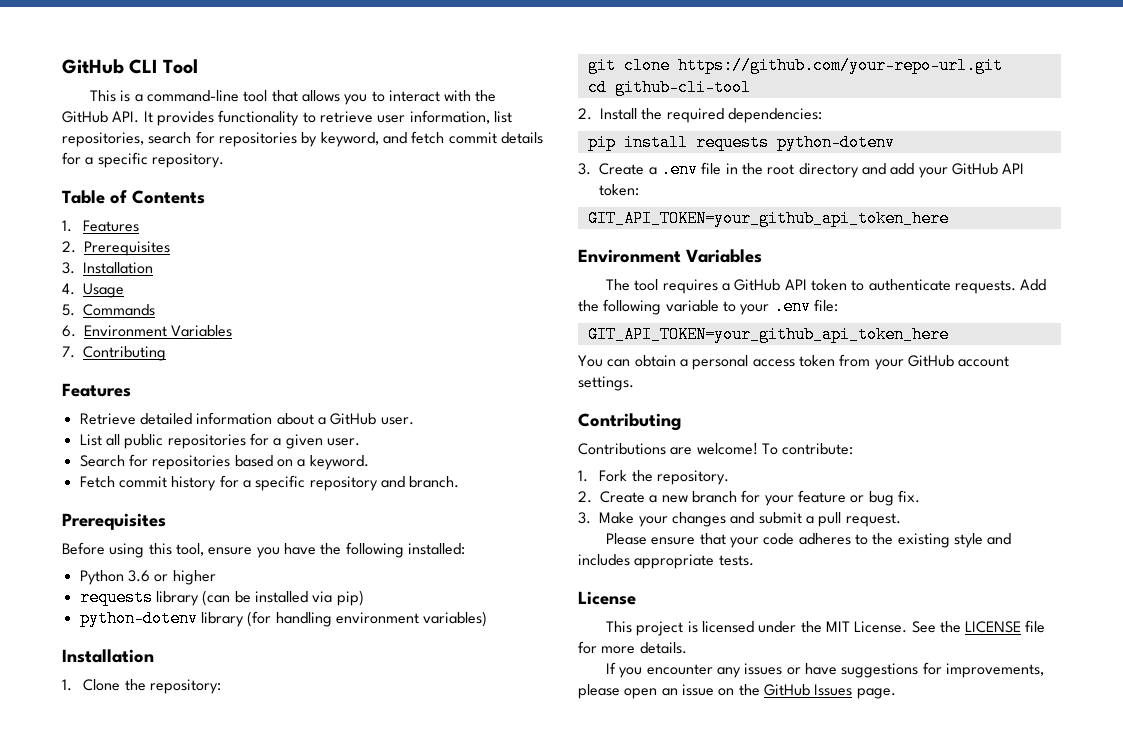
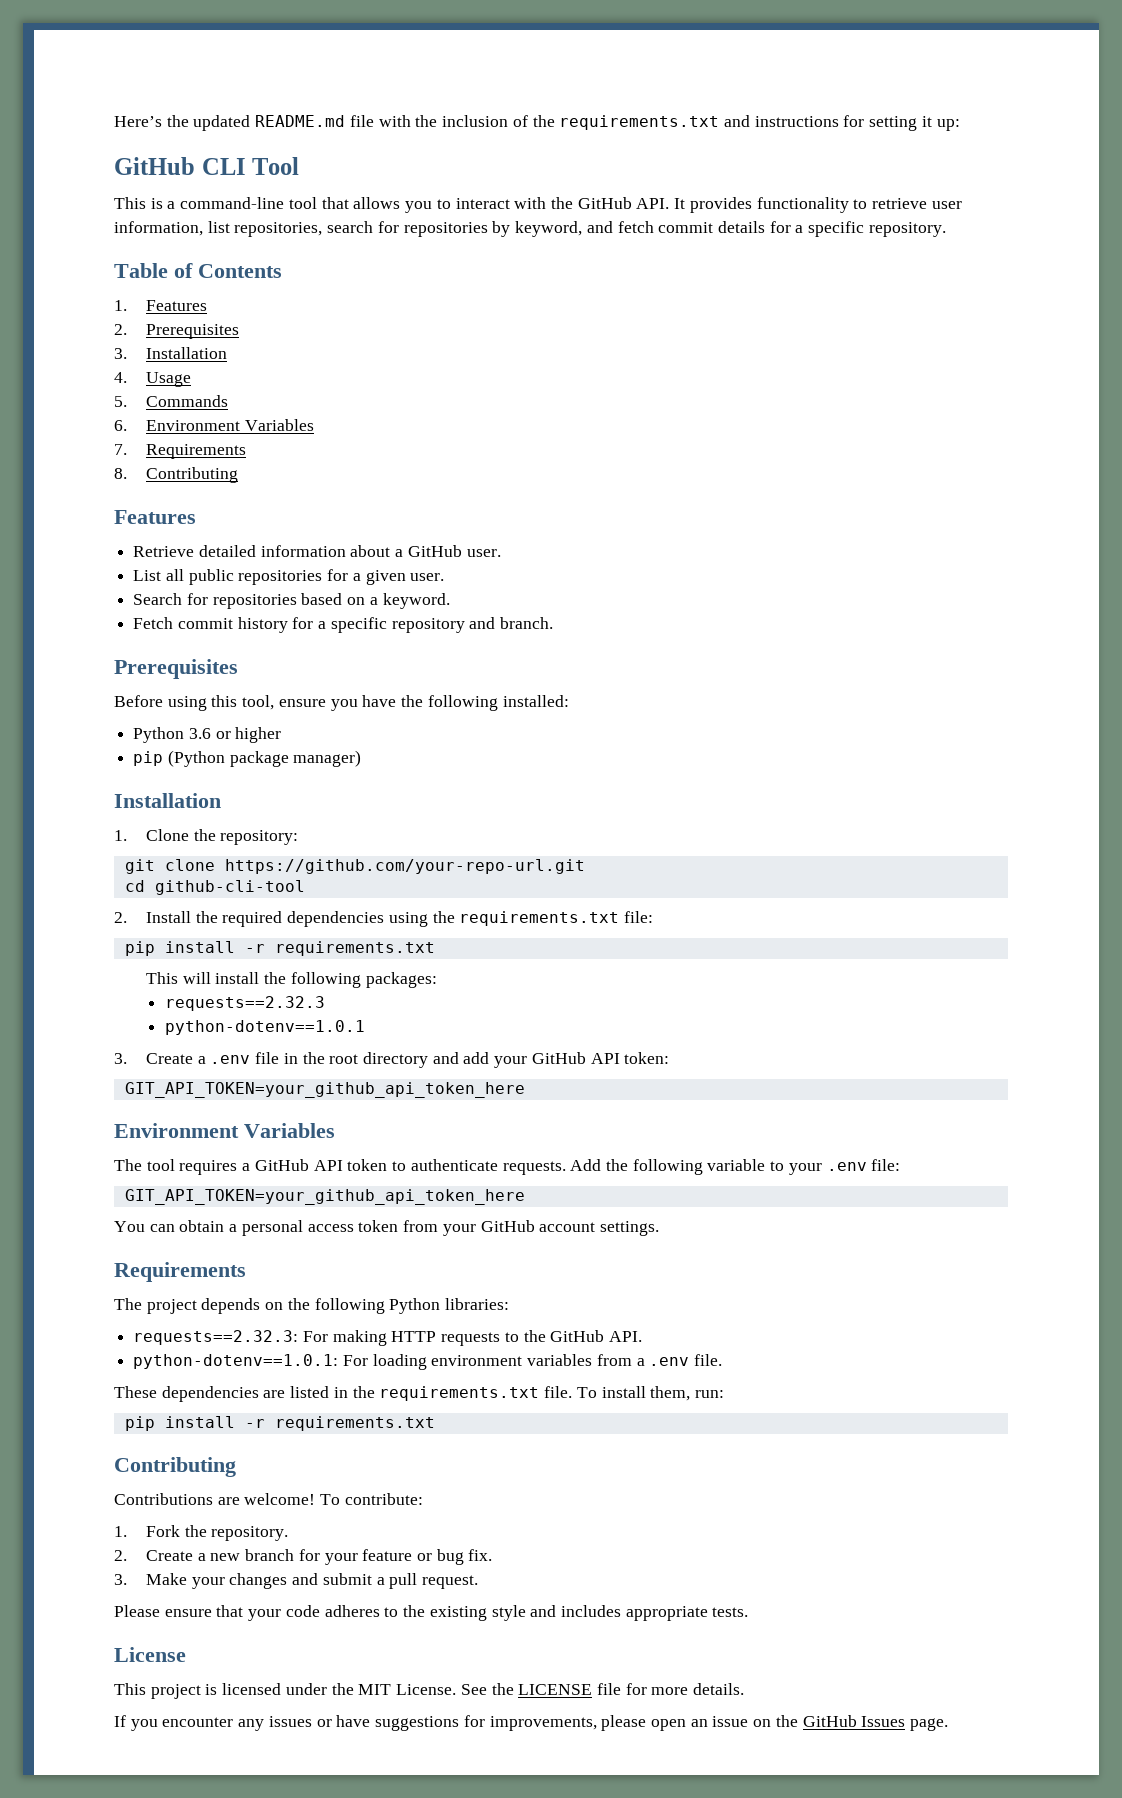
(62, 66) none -> [114,115,960,131] Here’s the updated README.md file with the inclusion of the requirements.txt and instructions for setting it up: //
(75, 352) none -> [145,444,246,459] [114,468,127,479] Requirements // 8.
[79,589,364,606] [79,610,488,627] requests library (can be installed via pip) // python-dotenv library (for handling environment variables) -> [133,750,362,767] pip (Python package manager)
[727,108,822,123] [587,134,895,151] dependencies: // pip install requests python-dotenv -> [287,911,653,927] [124,941,435,956] [145,972,437,988] [165,996,326,1011] [165,1020,366,1035] dependencies using the requirements.txt file: // pip install -r requirements.txt // This will install the following packages: // requests==2.32.3 // python-dotenv==1.0.1
(634, 383) none -> [114,1262,246,1282] [114,1298,510,1314] [133,1330,643,1346] [133,1354,723,1370] [114,1386,724,1402] [124,1416,435,1431] // Requirements // The project depends on the following Python libraries: // requests==2.32.3: For making HTTP requests to the GitHub API. // python-dotenv==1.0.1: For loading environment variables from a .env file. // These dependencies are listed in the requirements.txt file. To install them, run: // pip install -r requirements.txt

